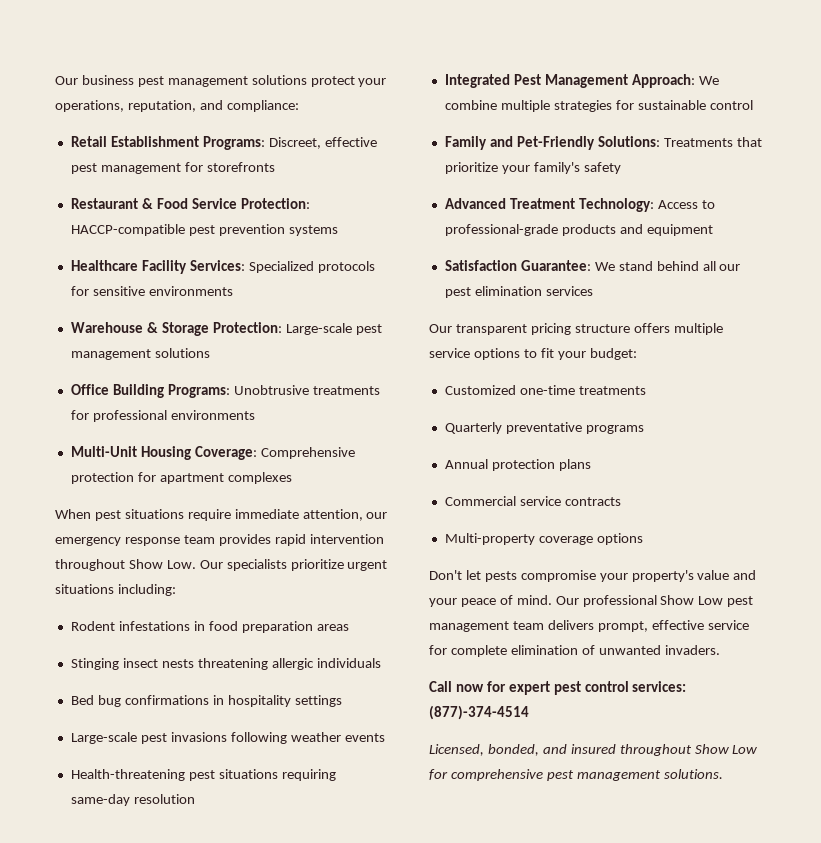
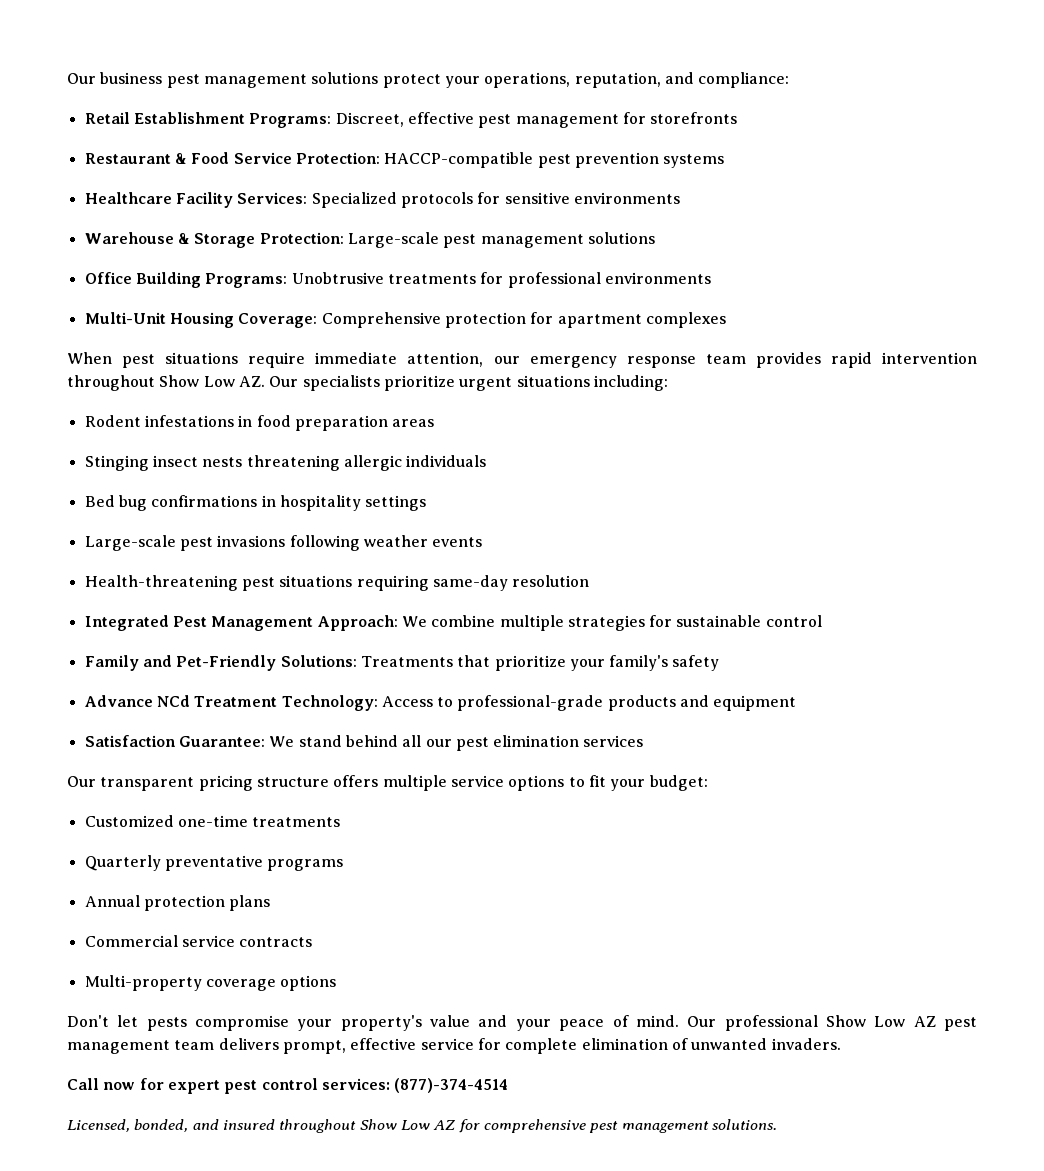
[166,560,196,569] Low. -> [203,376,265,387] Low AZ.
[444,198,506,209] Advanced -> [84,695,190,707] Advance NCd
(724, 600) none -> [913,1016,936,1027] AZ
(758, 749) none -> [433,1120,457,1130] AZ

